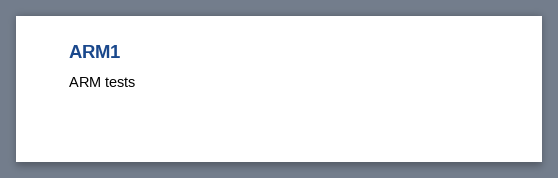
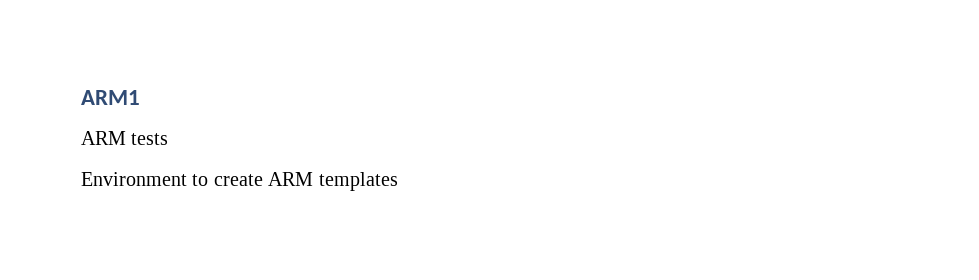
(135, 82) none -> [81,172,398,191] // Environment to create ARM templates

